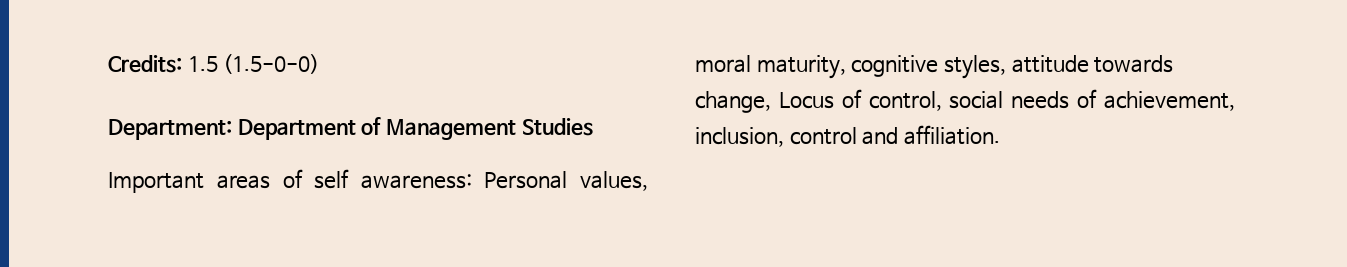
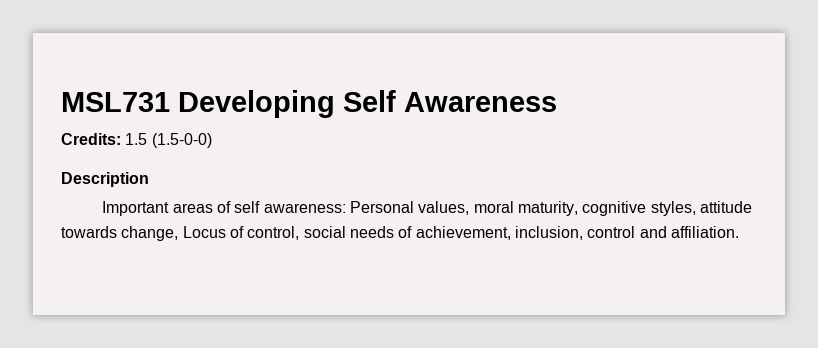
(108, 64) none -> [61,90,557,118] MSL731 Developing Self Awareness //
[108,117,593,140] Department: Department of Management Studies -> [61,172,149,187] Description

